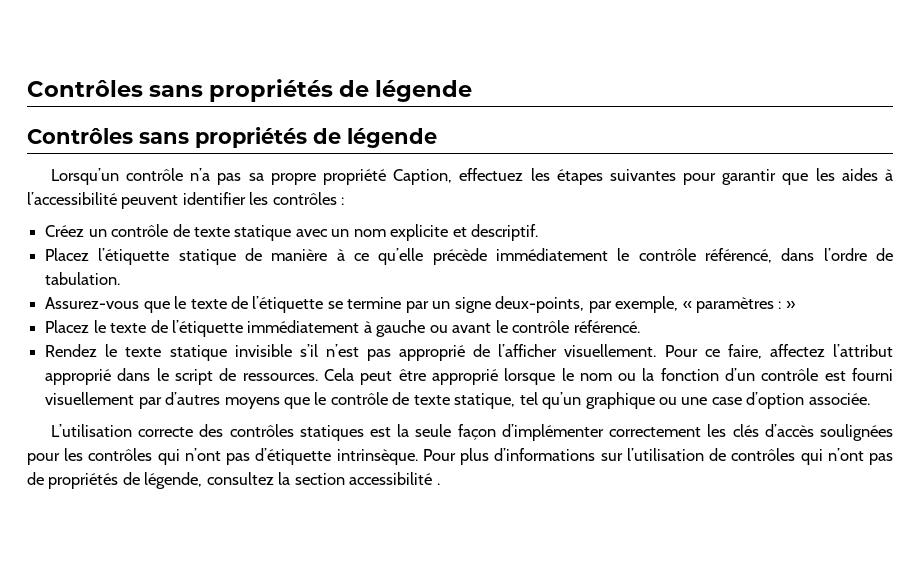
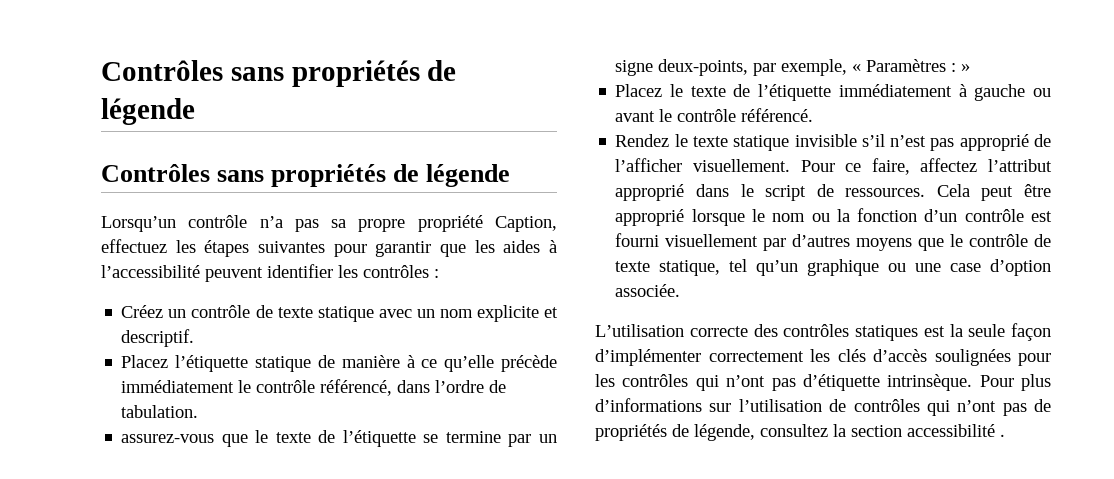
[45,297,140,309] Assurez-vous -> [121,434,215,443] assurez-vous
[695,297,774,313] paramètres -> [866,59,947,72] Paramètres

